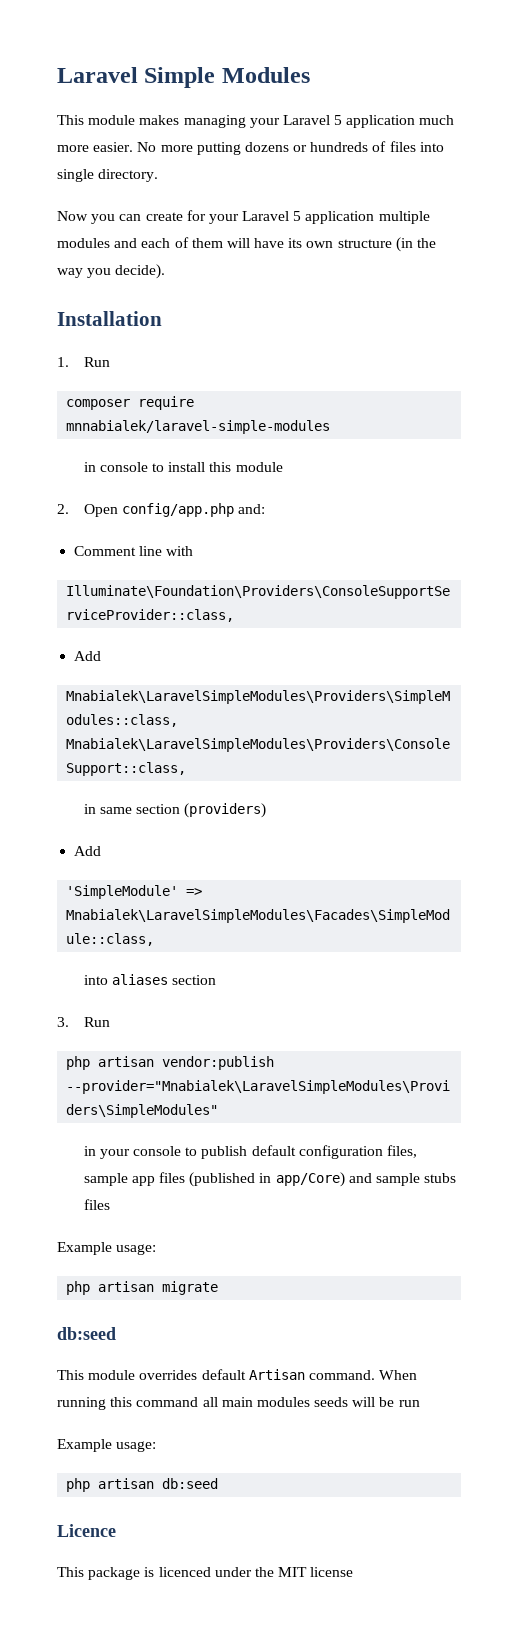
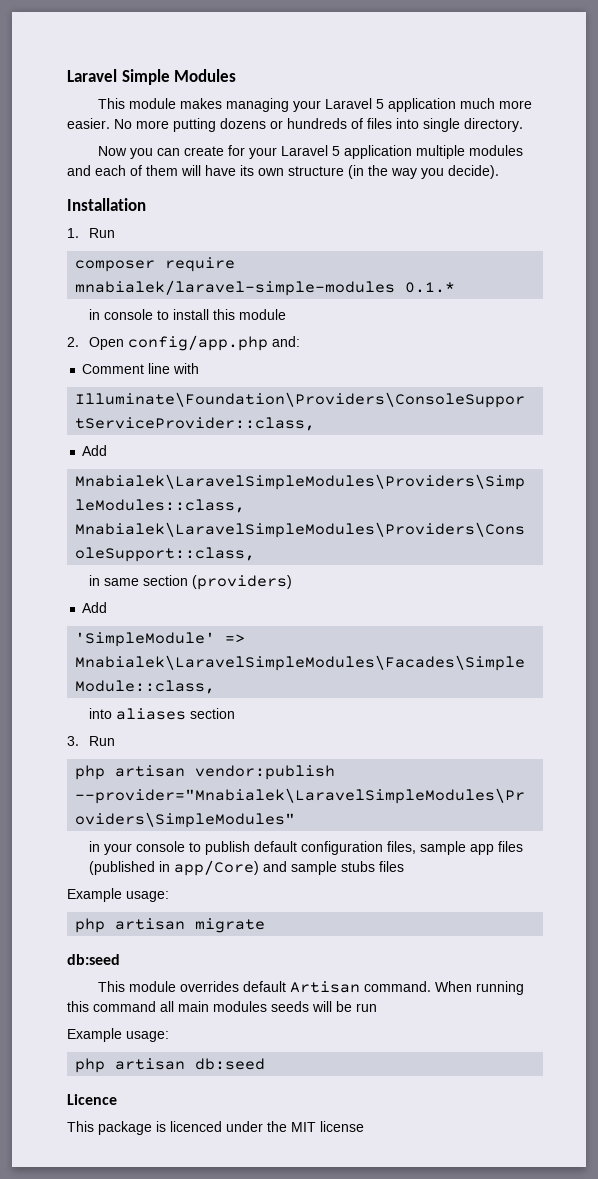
[66,420,331,434] mnnabialek/laravel-simple-modules -> [75,280,456,296] mnabialek/laravel-simple-modules 0.1.*

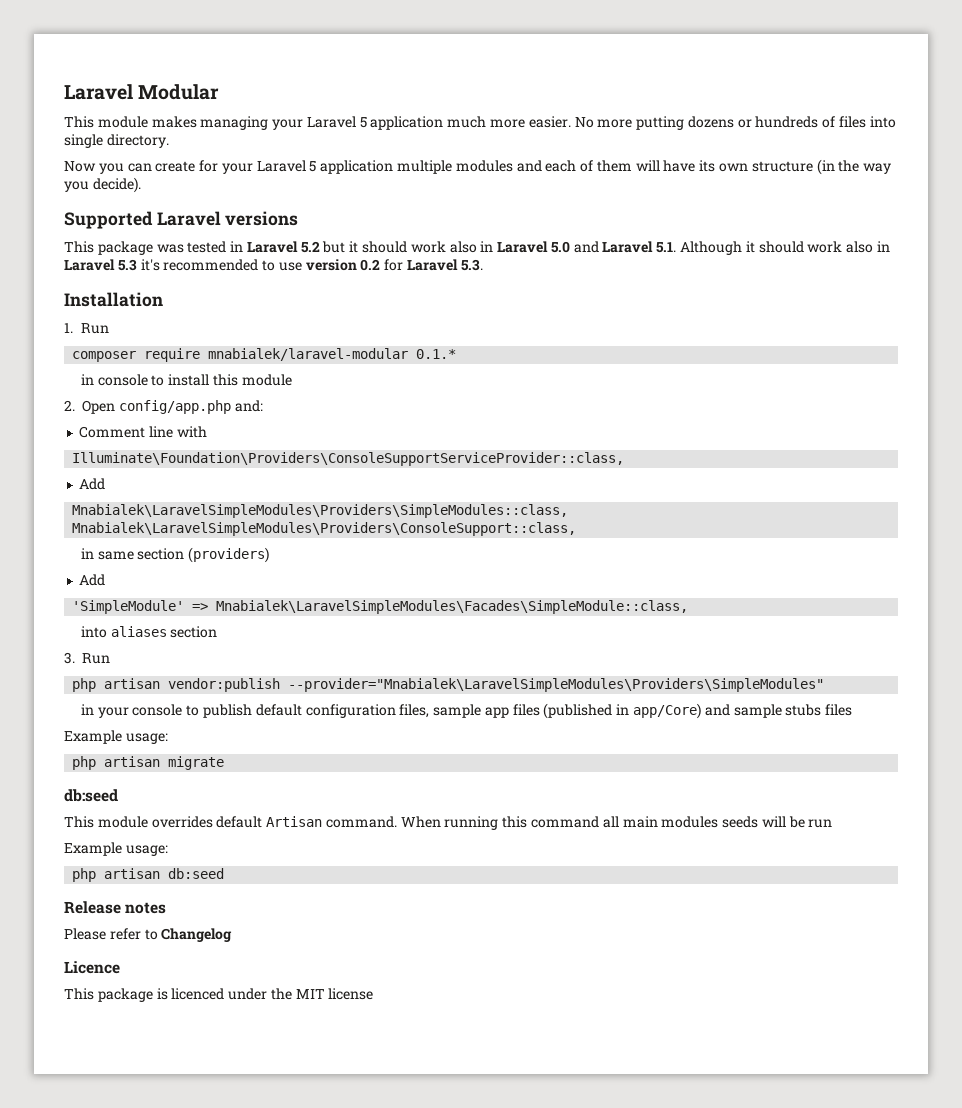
[67,69,237,85] Laravel Simple Modules -> [64,84,220,100] Laravel Modular
(499, 172) none -> [64,211,299,229] [64,241,890,255] [64,259,483,271] // Supported Laravel versions // This package was tested in Laravel 5.2 but it should work also in Laravel 5.0 and Laravel 5.1. Although it should work also in Laravel 5.3 it's recommended to use version 0.2 for Laravel 5.3.
[75,280,396,296] mnabialek/laravel-simple-modules -> [208,348,409,361] mnabialek/laravel-modular
(266, 1064) none -> [64,901,167,914] [64,928,233,942] // Release notes // Please refer to Changelog

